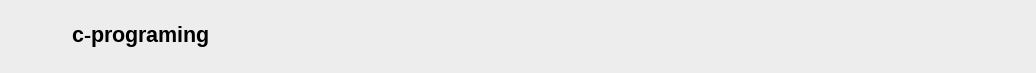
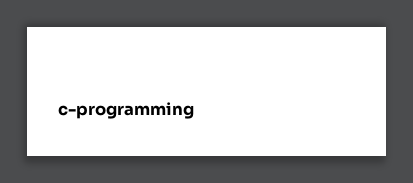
[72,26,209,47] c-programing -> [58,102,194,119] c-programming

